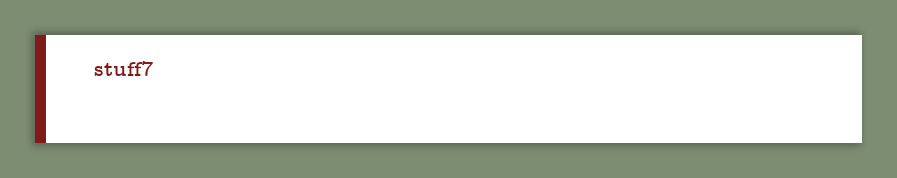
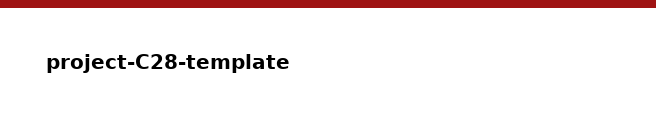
[94,61,153,76] stuff7 -> [46,54,290,73] project-C28-template

